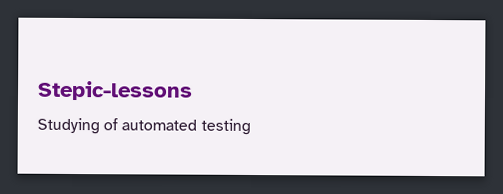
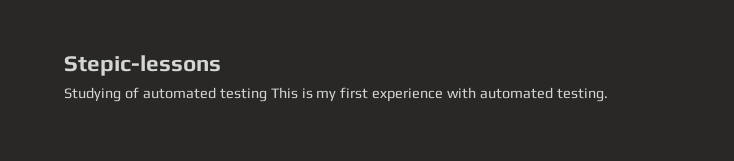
(251, 126) none -> [270,87,609,102] This is my first experience with automated testing.

